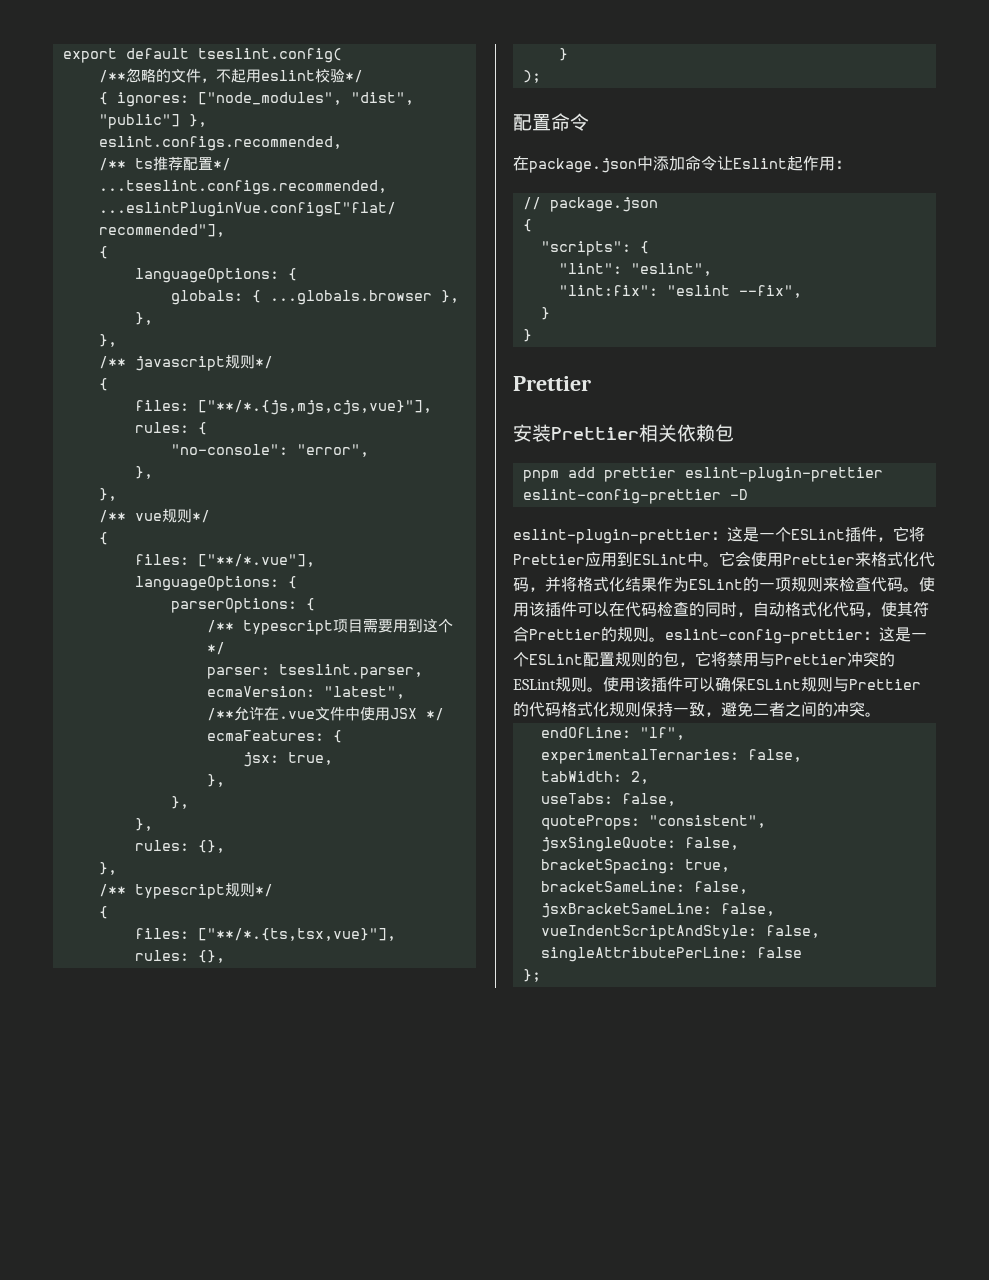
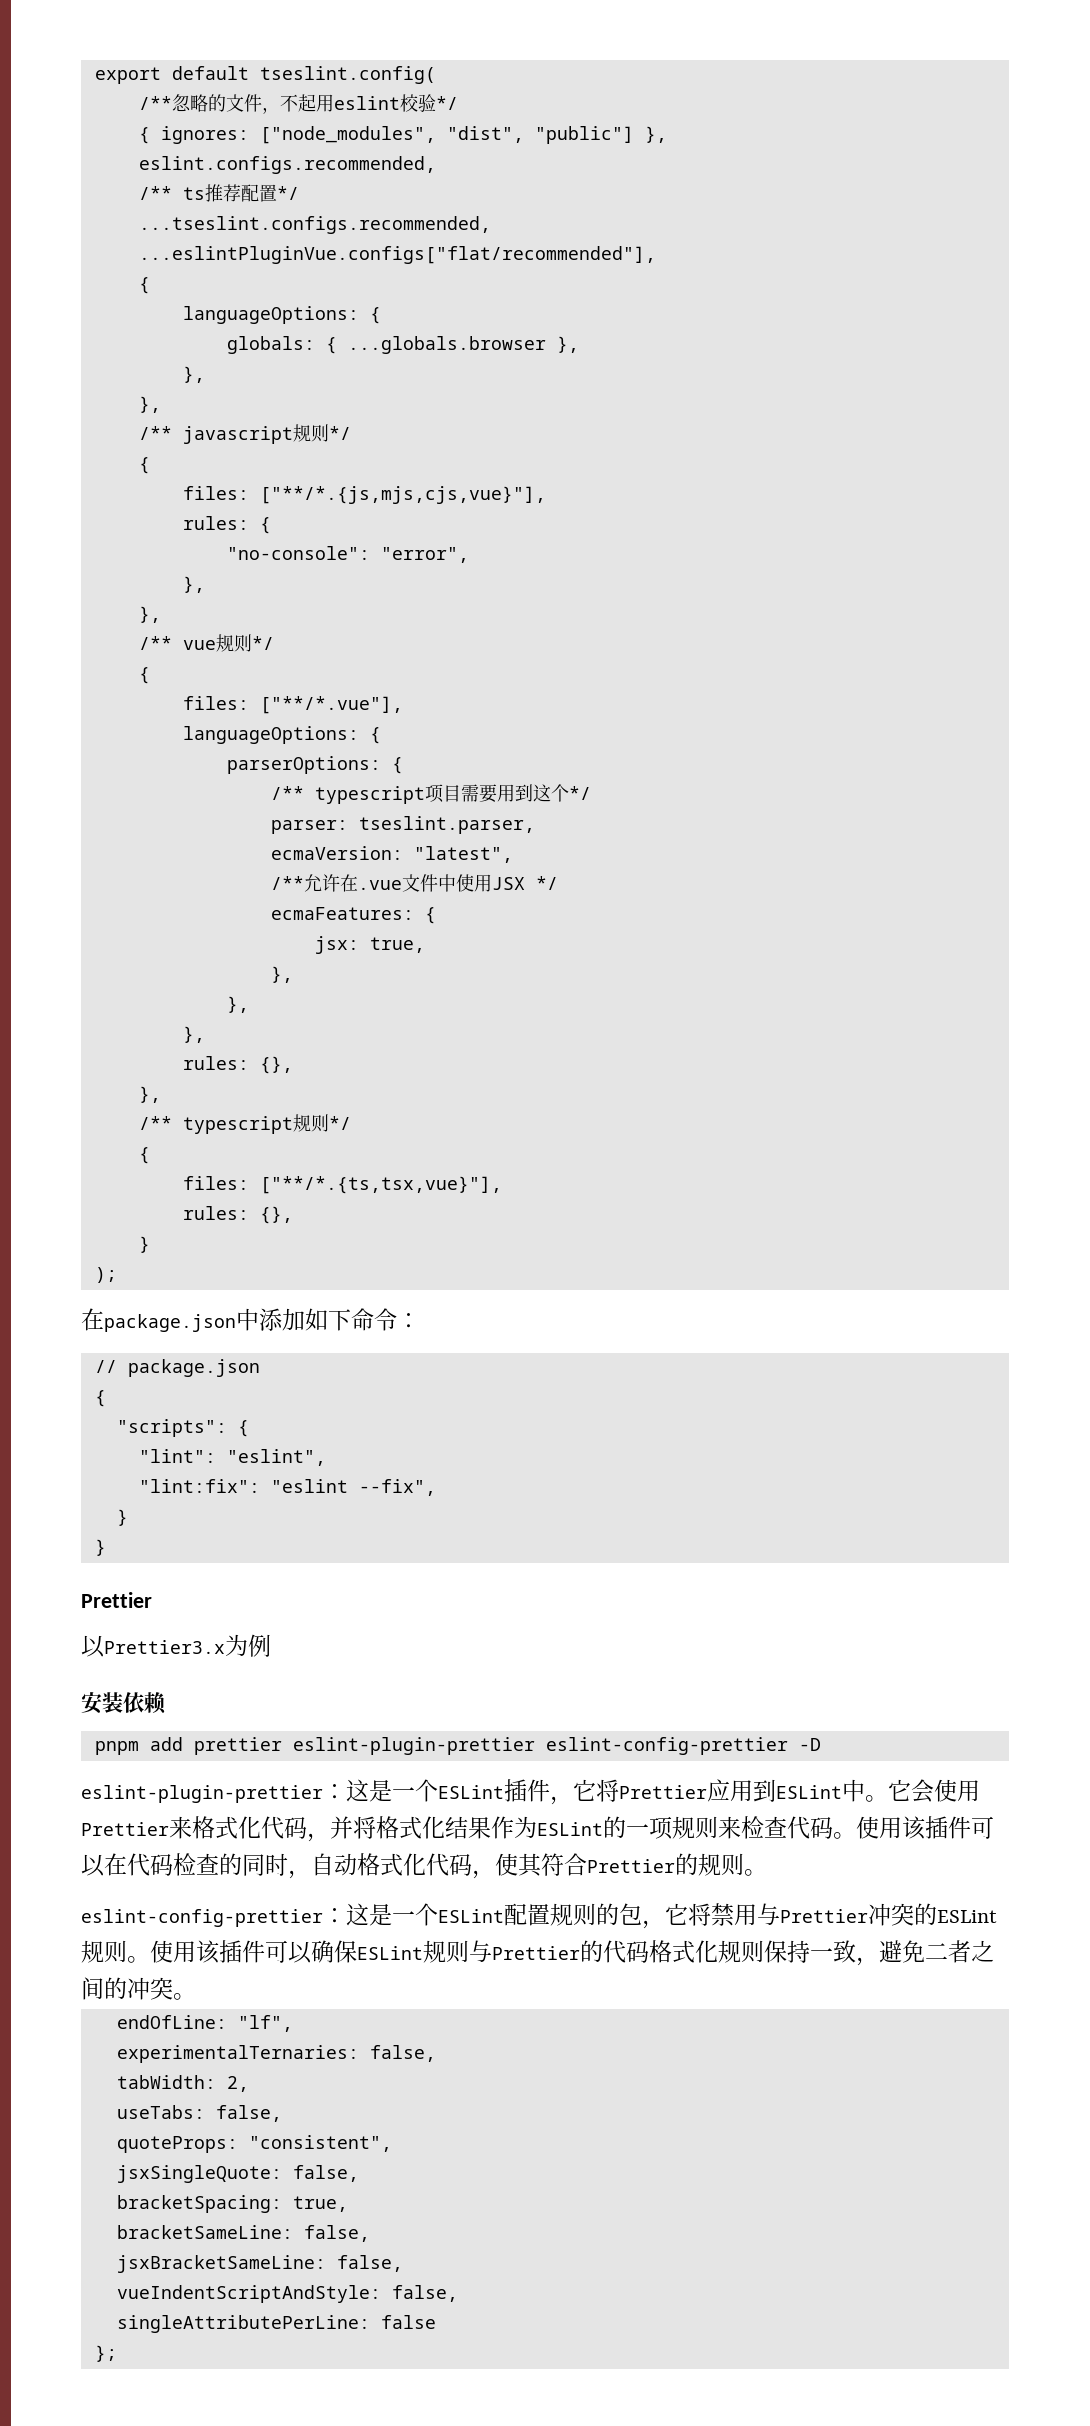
[513,113,589,131] // 配置命令 -> (117, 1275) none
[685,155,835,171] 命令让Eslint起作用 -> [305,1308,397,1331] 如下命令
(591, 383) none -> [81,1634,271,1658] // 以Prettier3.x为例
[551,424,677,442] Prettier相关 -> (123, 1702) none
[715,424,734,442] 包 -> (166, 1703) none
(665, 639) none -> (767, 1872) //

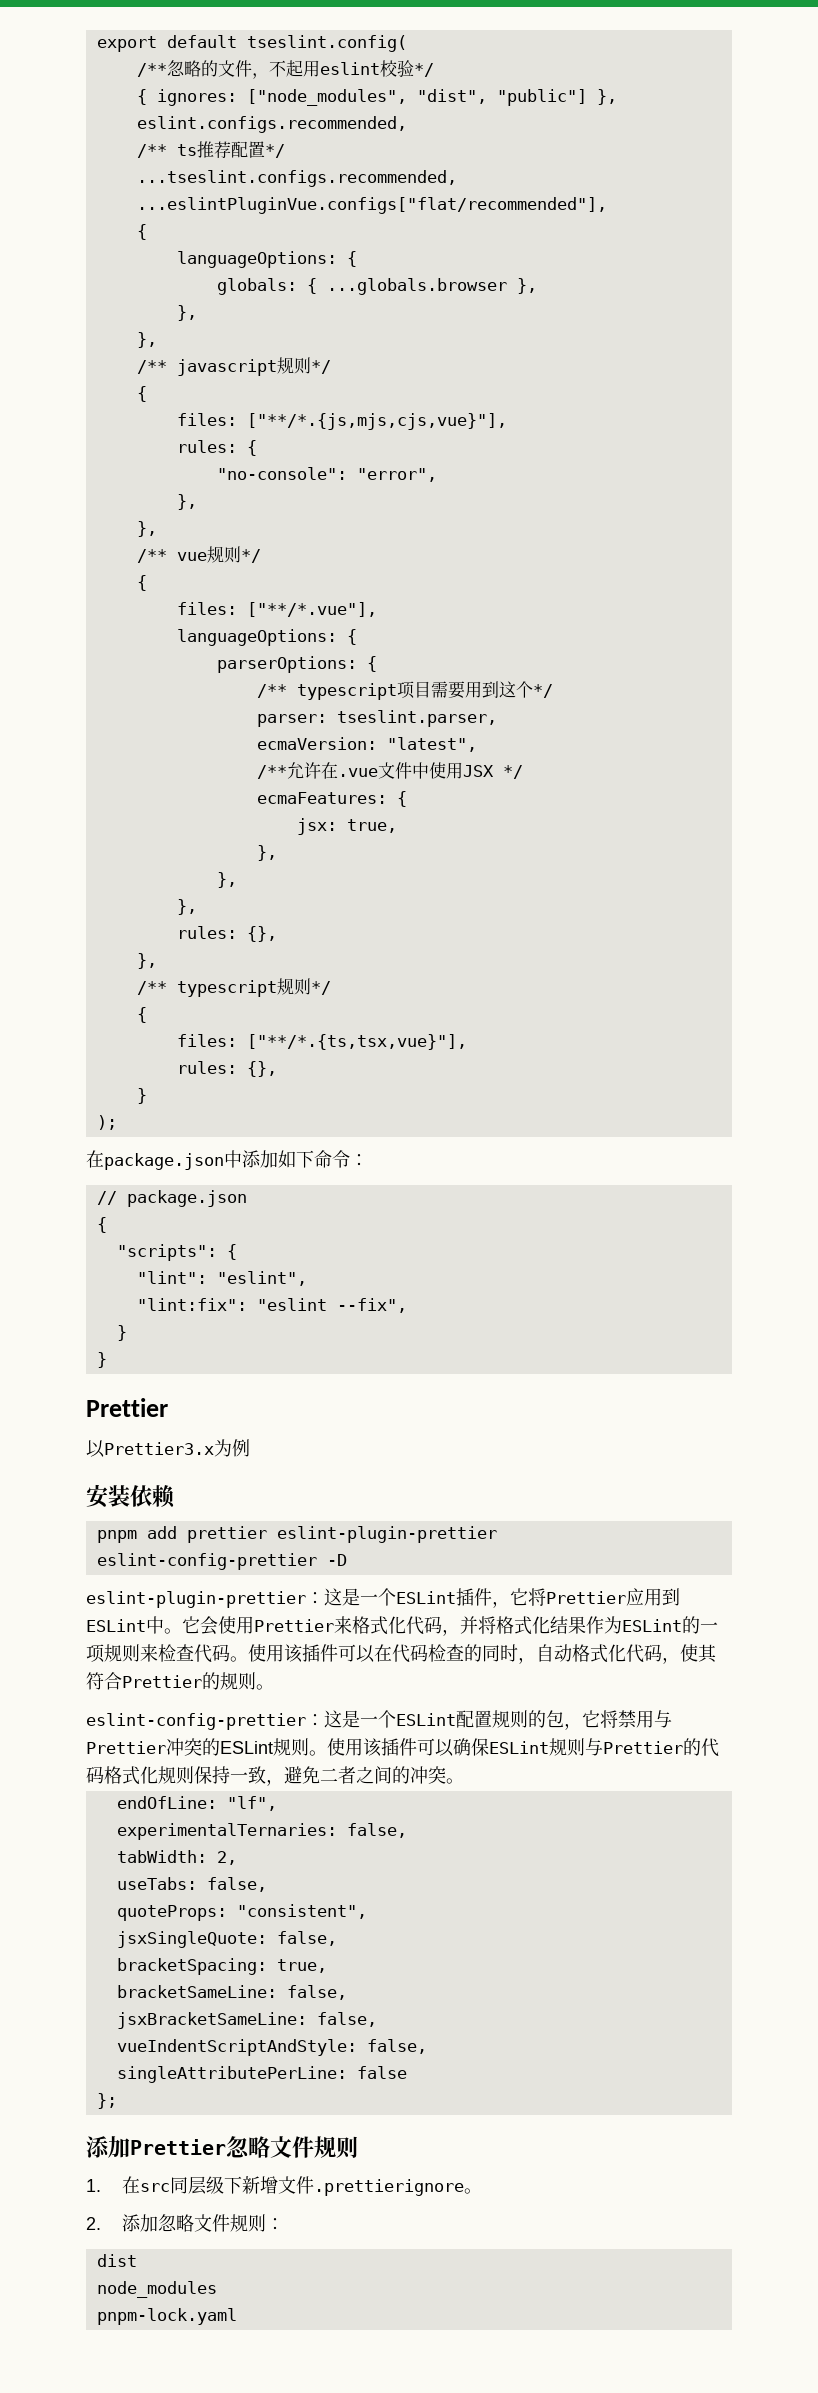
(117, 2353) none -> [86,2136,358,2159] [86,2176,482,2196] [86,2214,284,2232] [96,2254,137,2267] [96,2281,217,2298] [96,2308,237,2325] // 添加Prettier忽略文件规则 // 1.在src同层级下新增文件.prettierignore。 // 2.添加忽略文件规则： // dist // node_modules // pnpm-lock.yaml

